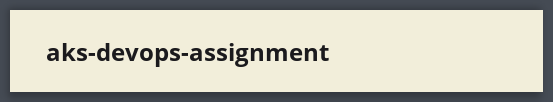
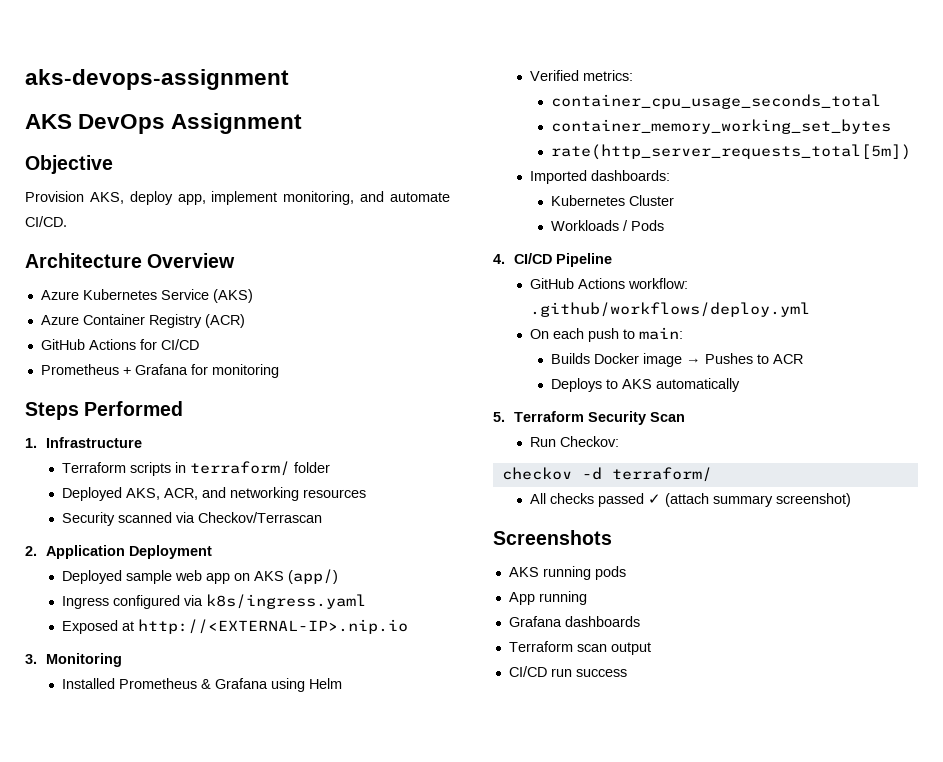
(329, 55) none -> [25,113,303,134] [25,155,113,174] [25,191,450,205] [25,216,67,227] [25,253,236,268] [40,289,253,303] [40,314,245,328] [40,339,199,350] [40,364,279,378] [25,401,184,420] [25,437,143,448] [62,461,331,476] [62,487,367,501] [62,512,323,526] [25,545,213,559] [62,569,339,584] [62,594,367,609] [62,619,409,634] [25,653,123,667] [62,678,343,692] [530,70,634,81] [551,94,882,109] [551,119,892,134] [551,144,912,160] [530,170,671,184] [551,195,675,206] [551,220,665,231] [493,253,613,267] [530,278,689,289] [530,302,811,317] [530,327,684,342] [551,353,804,367] [551,378,741,392] [493,411,686,425] [530,436,620,447] [501,467,712,482] [530,493,852,507] [493,530,612,545] [508,566,626,580] [508,591,587,605] [508,616,640,627] [508,641,651,655] [508,666,627,677] // AKS DevOps Assignment // Objective // Provision AKS, deploy app, implement monitoring, and automate CI/CD. // Architecture Overview // Azure Kubernetes Service (AKS) // Azure Container Registry (ACR) // GitHub Actions for CI/CD // Prometheus + Grafana for monitoring // Steps Performed // 1. Infrastructure // Terraform scripts in terraform/ folder // Deployed AKS, ACR, and networking resources // Security scanned via Checkov/Terrascan // 2. Application Deployment // Deployed sample web app on AKS (app/) // Ingress configured via k8s/ingress.yaml // Exposed at http://<EXTERNAL-IP>.nip.io // 3. Monitoring // Installed Prometheus & Grafana using Helm // Verified metrics: // container_cpu_usage_seconds_total // container_memory_working_set_bytes // rate(http_server_requests_total[5m]) // Imported dashboards: // Kubernetes Cluster // Workloads / Pods // 4. CI/CD Pipeline // GitHub Actions workflow: .github/workflows/deploy.yml // On each push to main: // Builds Docker image → Pushes to ACR // Deploys to AKS automatically // 5. Terraform Security Scan // Run Checkov: // checkov -d terraform/ // All checks passed ✓ (attach summary screenshot) // Screenshots // AKS running pods // App running // Grafana dashboards // Terraform scan output // CI/CD run success

